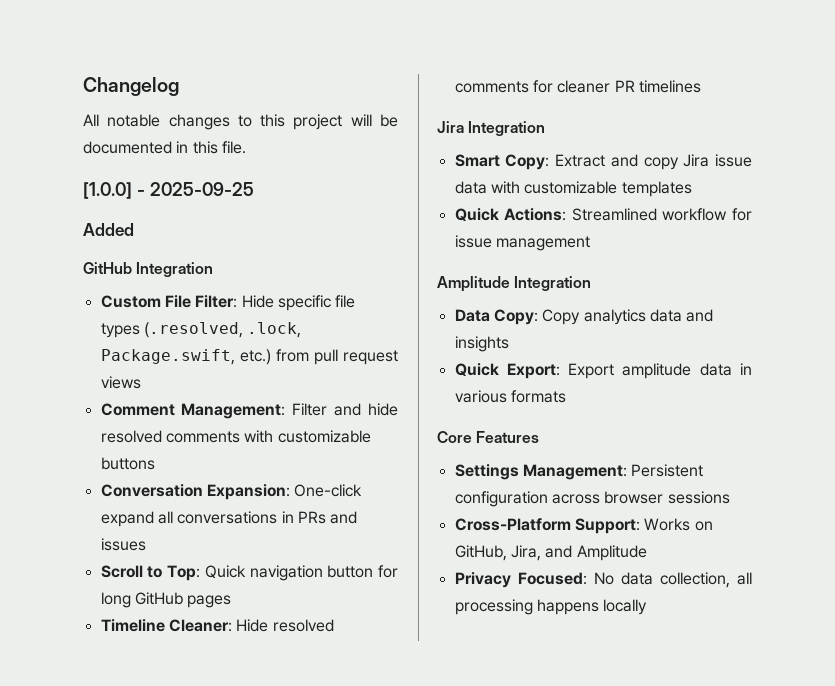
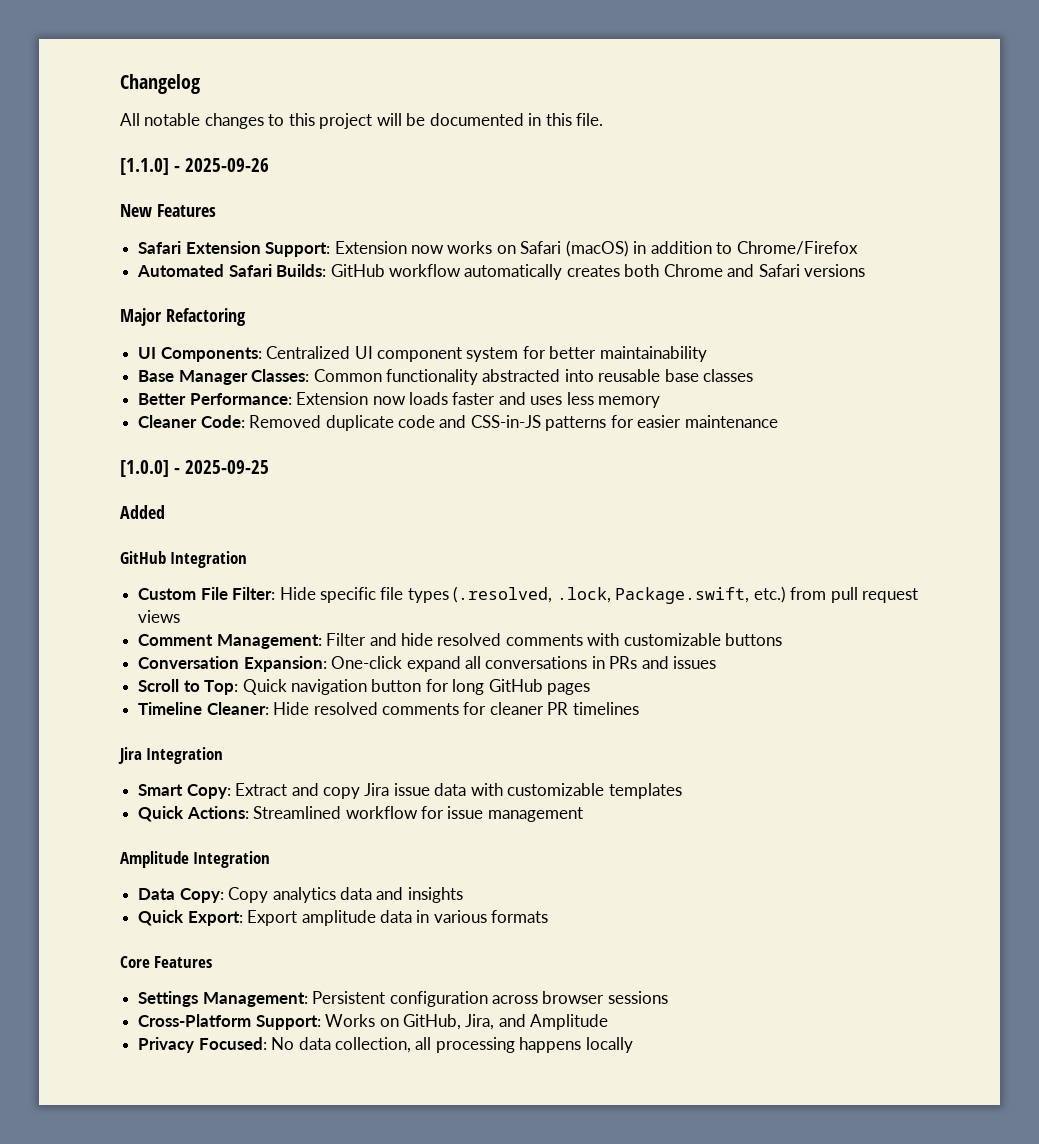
(246, 147) none -> [120,158,269,175] [120,204,216,217] [138,240,858,257] [137,264,866,280] [120,308,246,326] [138,346,707,362] [138,369,754,385] [138,392,661,408] [138,415,778,431] // [1.1.0] - 2025-09-26 // New Features // Safari Extension Support: Extension now works on Safari (macOS) in addition to Chrome/Firefox // Automated Safari Builds: GitHub workflow automatically creates both Chrome and Safari versions // Major Refactoring // UI Components: Centralized UI component system for better maintainability // Base Manager Classes: Common functionality abstracted into reusable base classes // Better Performance: Extension now loads faster and uses less memory // Cleaner Code: Removed duplicate code and CSS-in-JS patterns for easier maintenance

